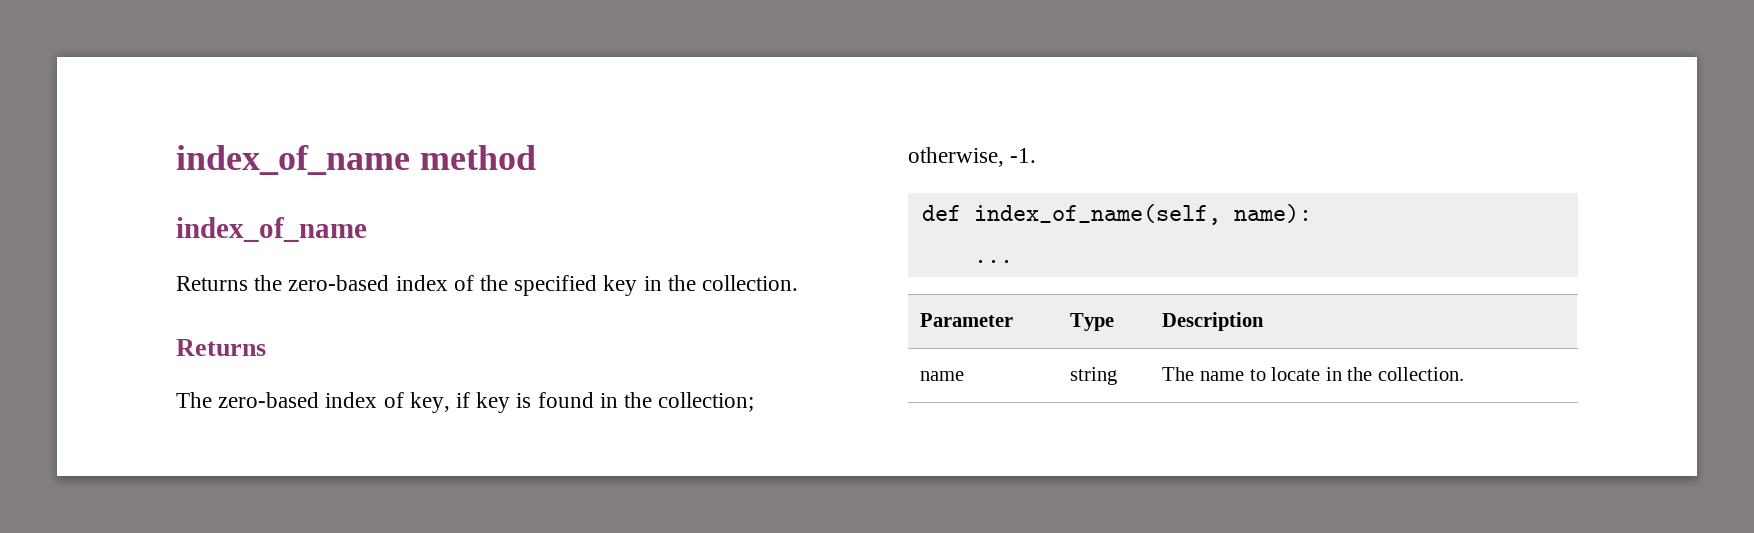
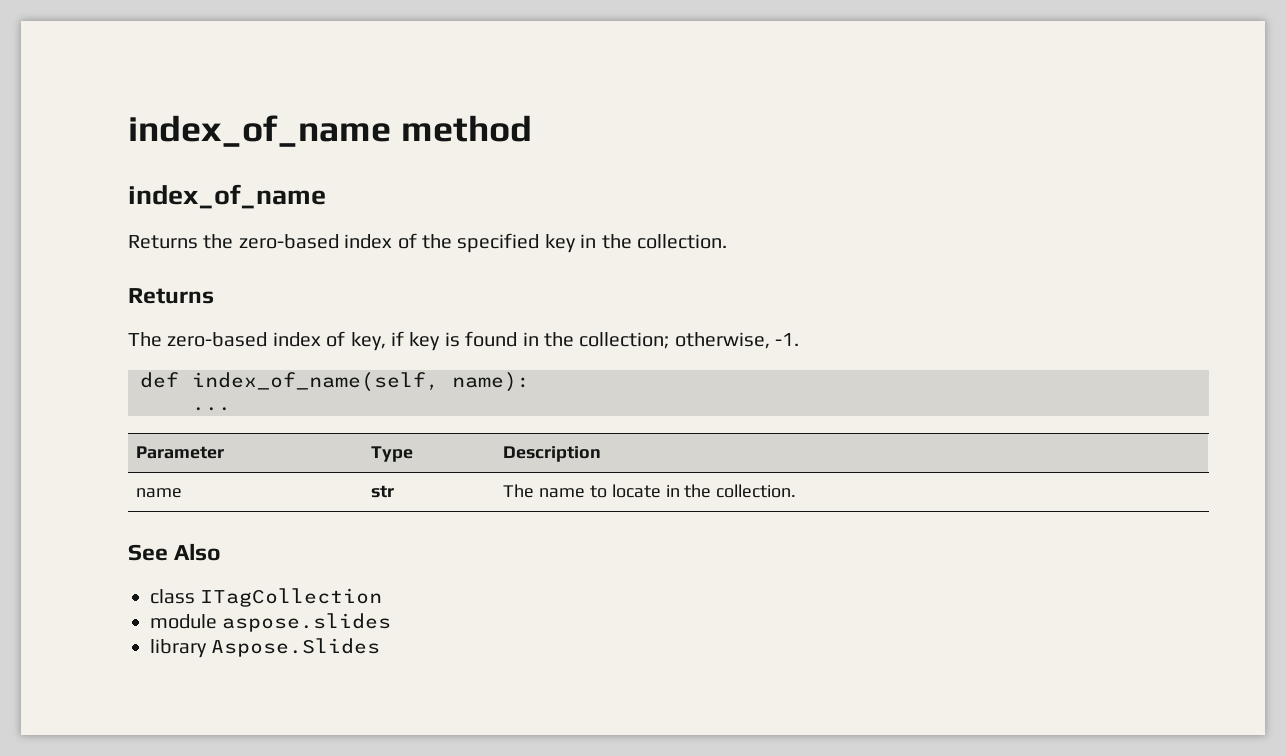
[1070,367,1118,385] string -> [371,485,395,498] str
(1464, 374) none -> [128,543,222,561] [150,588,383,607] [150,613,392,632] [150,638,381,658] // See Also // class ITagCollection // module aspose.slides // library Aspose.Slides

